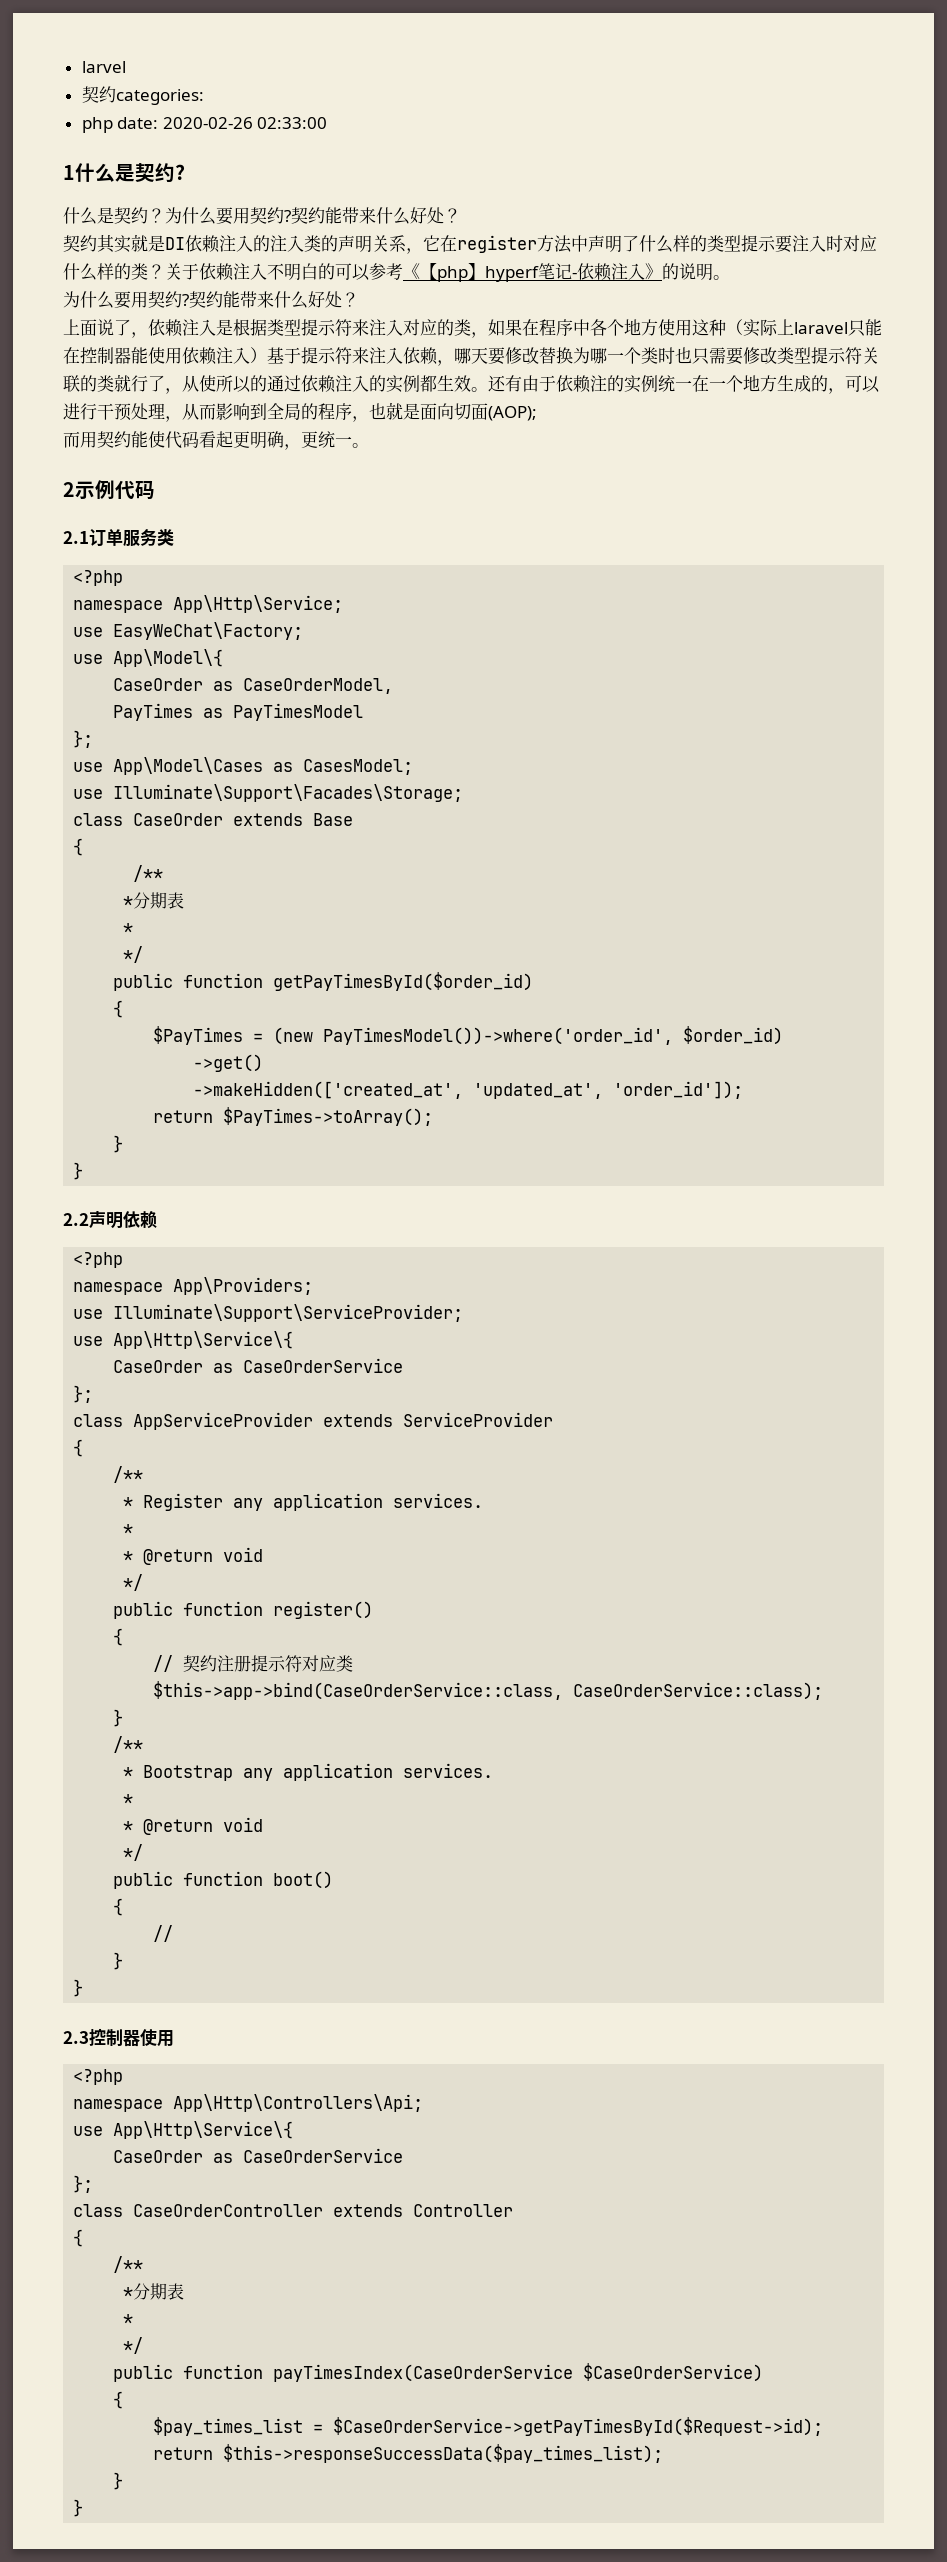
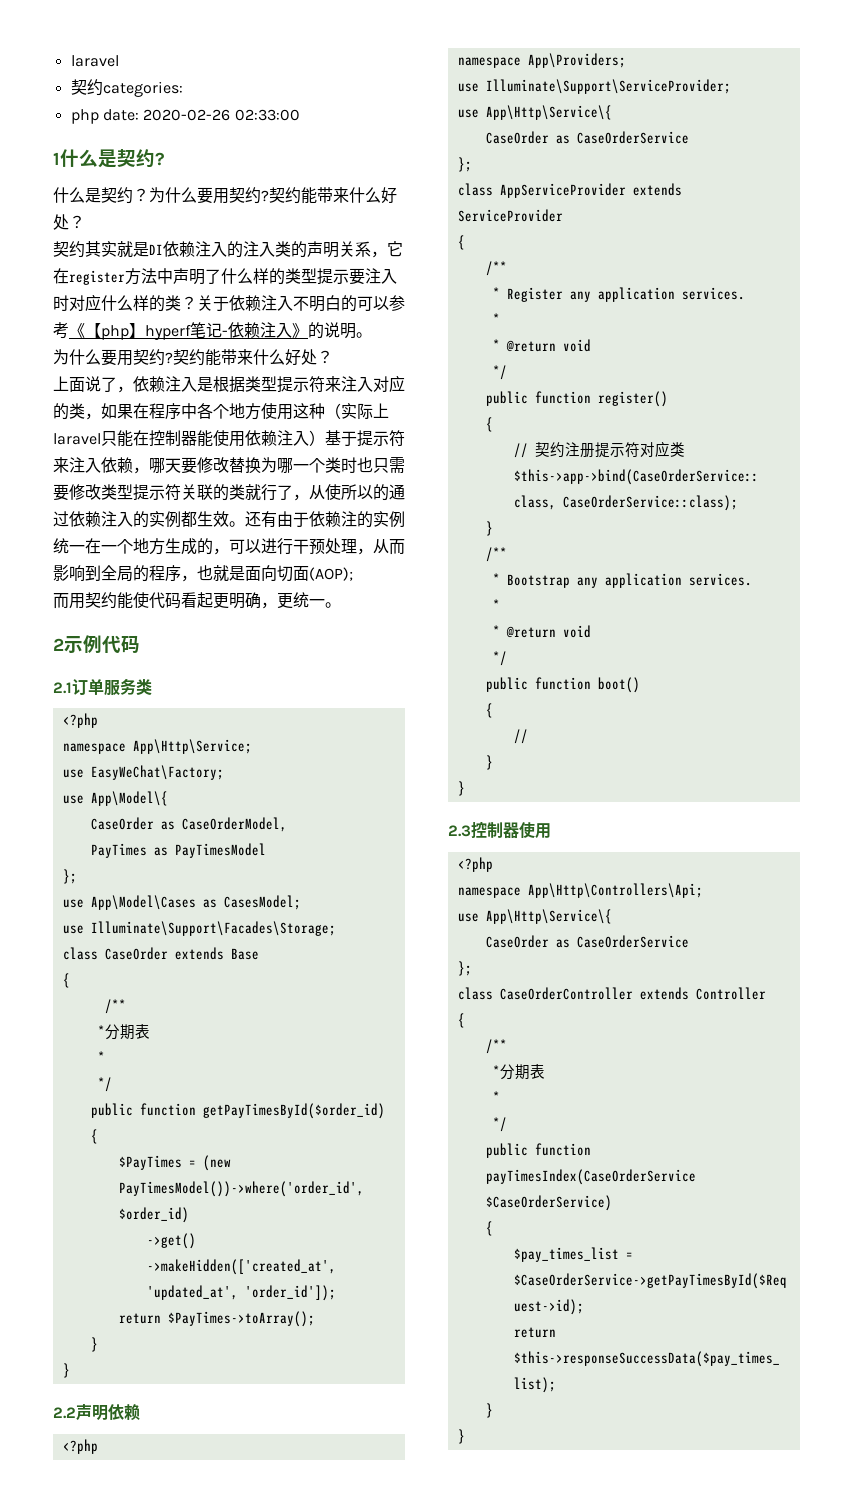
[81,61,126,73] larvel -> [70,55,119,67] laravel

